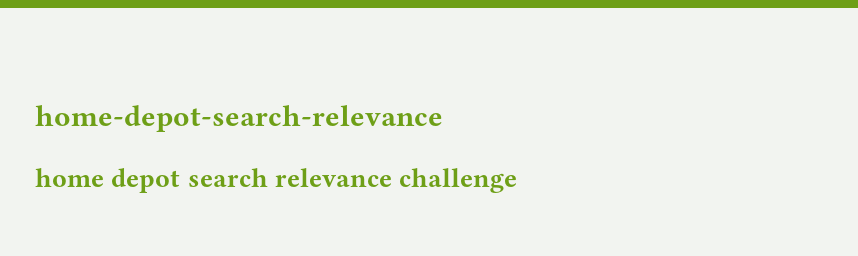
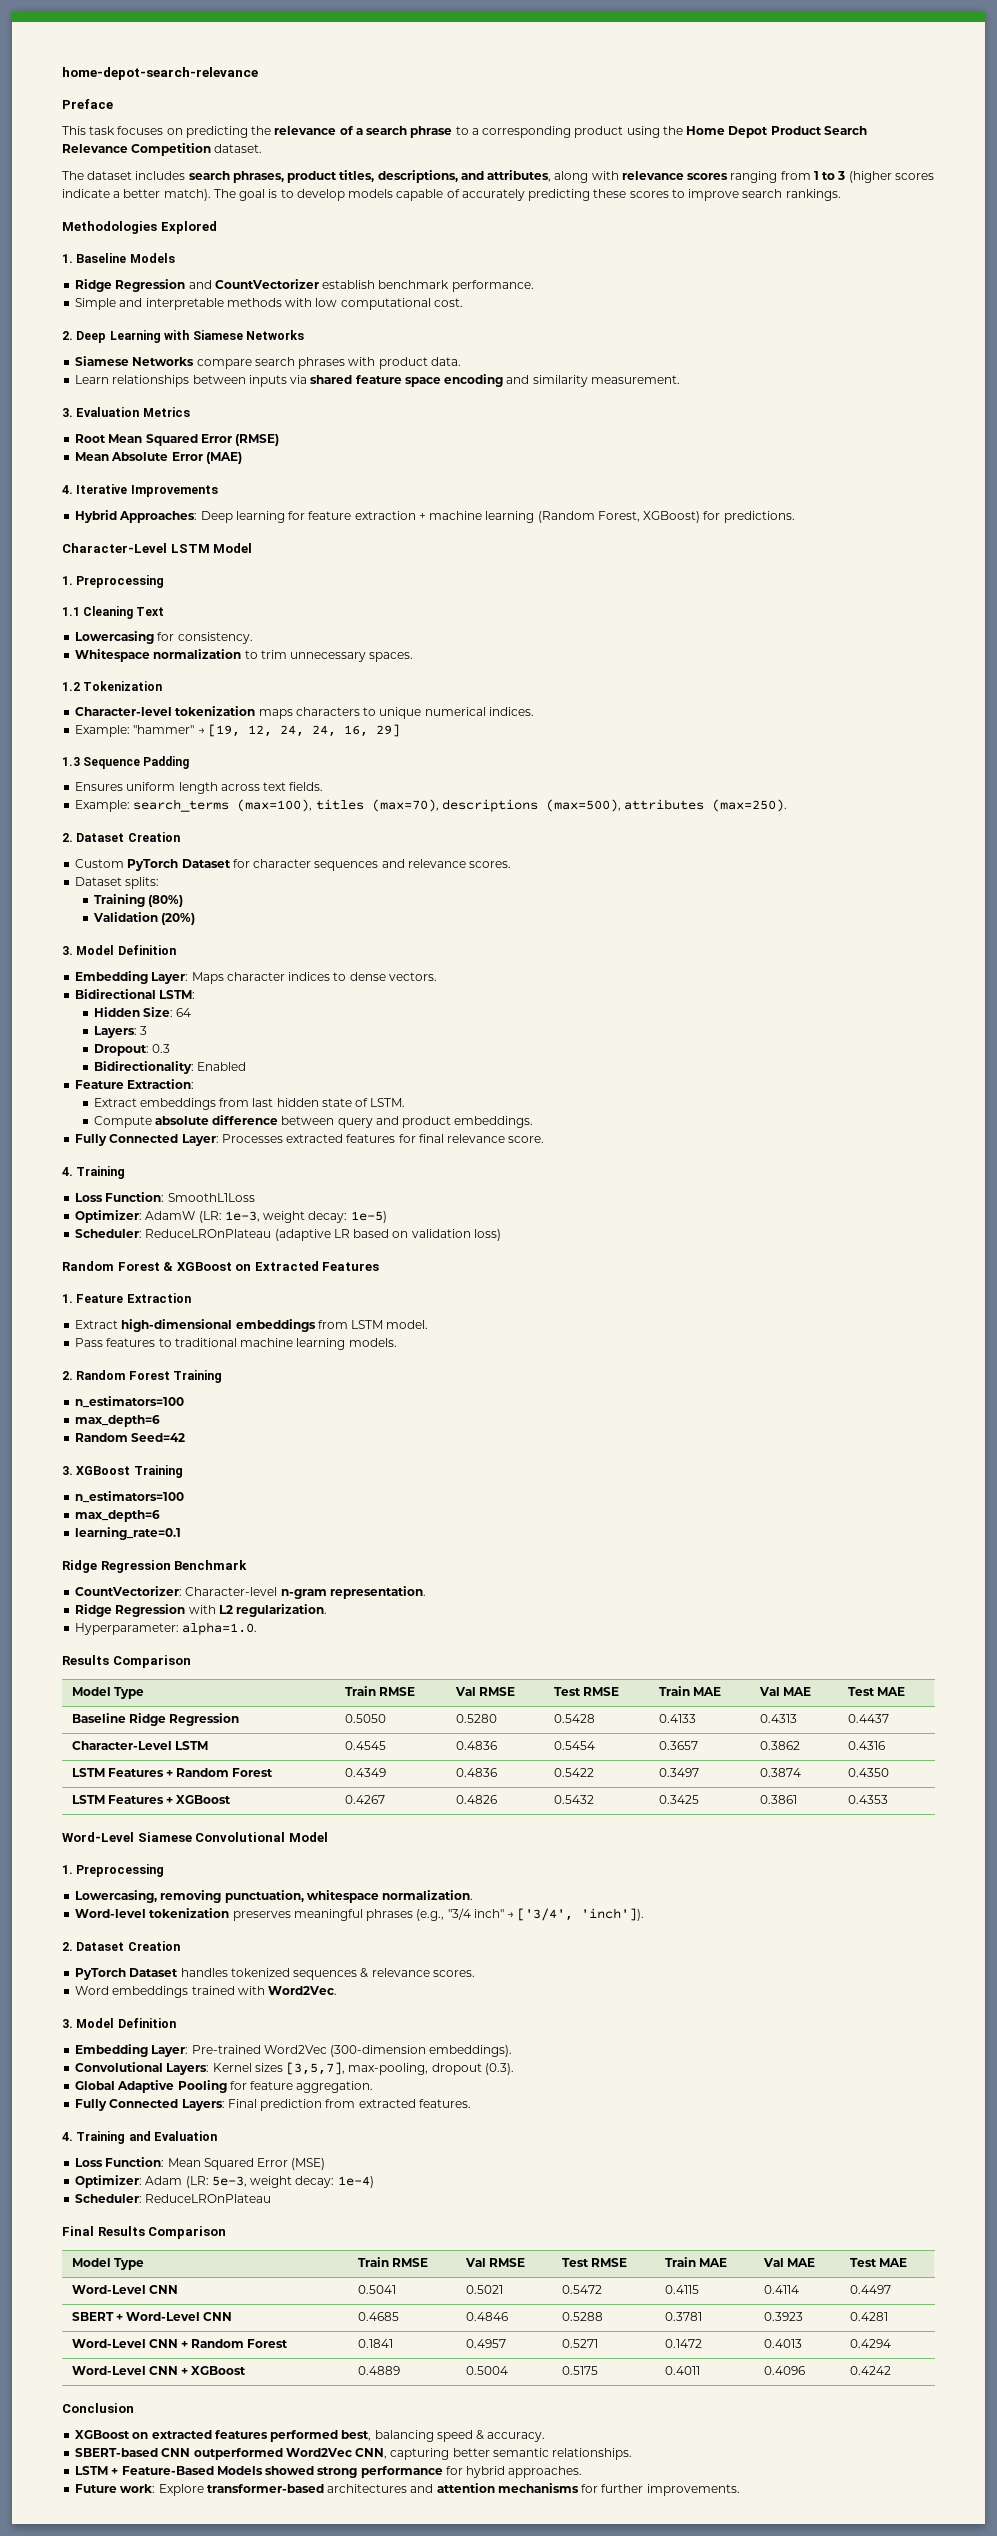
[35,168,518,193] home depot search relevance challenge -> [62,99,113,109] [62,126,867,138] [62,143,263,156] [62,170,934,183] [62,189,841,201] [62,221,217,234] [62,253,175,263] [75,279,534,292] [75,298,463,310] [62,330,304,343] [75,356,461,369] [75,374,680,387] [62,407,190,417] [75,434,280,446] [75,452,242,464] [62,484,218,497] [75,510,795,523] [62,543,253,553] [62,575,165,588] [62,606,165,619] [75,631,253,644] [75,649,414,662] [62,681,163,691] [75,706,534,719] [75,724,400,737] [62,756,190,769] [75,782,324,794] [75,799,788,812] [62,832,180,842] [75,859,512,871] [75,877,160,889] [93,894,183,907] [92,912,195,925] [62,945,176,955] [75,971,437,984] [75,989,196,999] [93,1007,192,1017] [93,1026,147,1038] [93,1044,170,1056] [93,1061,246,1074] [75,1079,195,1089] [93,1098,406,1110] [93,1115,534,1128] [75,1134,545,1146] [62,1166,126,1179] [75,1192,255,1202] [75,1210,387,1223] [75,1229,501,1241] [62,1261,380,1271] [62,1293,191,1303] [75,1319,429,1332] [75,1338,397,1350] [62,1370,223,1383] [75,1396,185,1408] [75,1415,161,1427] [75,1433,186,1442] [62,1465,183,1478] [75,1491,185,1503] [75,1510,161,1522] [75,1527,182,1540] [62,1560,248,1573] [75,1586,426,1599] [75,1604,328,1617] [75,1622,258,1635] [62,1655,191,1668] [71,1687,144,1699] [344,1686,415,1696] [454,1687,515,1696] [553,1687,619,1696] [658,1686,721,1696] [758,1687,811,1696] [847,1687,905,1696] [71,1713,239,1726] [344,1714,386,1723] [455,1714,497,1723] [553,1714,595,1723] [658,1714,696,1723] [759,1714,797,1723] [847,1714,889,1723] [71,1741,208,1750] [344,1741,386,1750] [455,1741,497,1750] [553,1741,595,1750] [658,1741,698,1750] [759,1741,800,1750] [847,1741,885,1750] [71,1768,274,1777] [344,1768,386,1777] [455,1768,497,1777] [553,1768,594,1777] [658,1768,699,1777] [759,1768,801,1777] [847,1768,889,1777] [71,1795,232,1804] [344,1795,385,1804] [455,1795,497,1804] [553,1795,594,1804] [658,1795,699,1804] [759,1795,797,1804] [847,1795,888,1804] [62,1832,328,1842] [62,1864,165,1877] [75,1890,474,1903] [75,1908,645,1921] [62,1941,180,1951] [75,1968,475,1980] [75,1986,338,1998] [62,2018,176,2028] [75,2044,513,2057] [75,2062,514,2075] [75,2080,374,2093] [75,2099,471,2111] [62,2131,218,2144] [75,2157,326,2170] [75,2175,374,2188] [75,2194,272,2203] [62,2226,227,2239] [71,2258,144,2270] [357,2257,428,2267] [464,2258,525,2267] [561,2258,627,2267] [664,2257,727,2267] [762,2258,815,2267] [849,2258,907,2267] [71,2285,178,2294] [357,2285,396,2294] [465,2285,503,2294] [561,2285,602,2294] [664,2285,699,2294] [763,2285,799,2294] [849,2285,891,2294] [71,2312,233,2321] [357,2312,399,2321] [465,2312,508,2321] [561,2312,603,2321] [664,2312,702,2321] [763,2312,803,2321] [849,2312,888,2321] [71,2339,289,2348] [357,2339,393,2348] [465,2339,506,2348] [561,2339,598,2348] [664,2339,702,2348] [763,2339,802,2348] [849,2339,891,2348] [71,2366,247,2375] [357,2366,400,2375] [465,2366,508,2375] [561,2366,598,2375] [664,2366,700,2375] [763,2366,805,2375] [849,2366,891,2375] [62,2403,134,2413] [75,2430,546,2442] [75,2448,633,2460] [75,2466,583,2478] [75,2483,740,2496] Preface // This task focuses on predicting the relevance of a search phrase to a corresponding product using the Home Depot Product Search Relevance Competition dataset. // The dataset includes search phrases, product titles, descriptions, and attributes, along with relevance scores ranging from 1 to 3 (higher scores indicate a better match). The goal is to develop models capable of accurately predicting these scores to improve search rankings. // Methodologies Explored // 1. Baseline Models // Ridge Regression and CountVectorizer establish benchmark performance. // Simple and interpretable methods with low computational cost. // 2. Deep Learning with Siamese Networks // Siamese Networks compare search phrases with product data. // Learn relationships between inputs via shared feature space encoding and similarity measurement. // 3. Evaluation Metrics // Root Mean Squared Error (RMSE) // Mean Absolute Error (MAE) // 4. Iterative Improvements // Hybrid Approaches: Deep learning for feature extraction + machine learning (Random Forest, XGBoost) for predictions. // Character-Level LSTM Model // 1. Preprocessing // 1.1 Cleaning Text // Lowercasing for consistency. // Whitespace normalization to trim unnecessary spaces. // 1.2 Tokenization // Character-level tokenization maps characters to unique numerical indices. // Example: "hammer" → [19, 12, 24, 24, 16, 29] // 1.3 Sequence Padding // Ensures uniform length across text fields. // Example: search_terms (max=100), titles (max=70), descriptions (max=500), attributes (max=250). // 2. Dataset Creation // Custom PyTorch Dataset for character sequences and relevance scores. // Dataset splits: // Training (80%) // Validation (20%) // 3. Model Definition // Embedding Layer: Maps character indices to dense vectors. // Bidirectional LSTM: // Hidden Size: 64 // Layers: 3 // Dropout: 0.3 // Bidirectionality: Enabled // Feature Extraction: // Extract embeddings from last hidden state of LSTM. // Compute absolute difference between query and product embeddings. // Fully Connected Layer: Processes extracted features for final relevance score. // 4. Training // Loss Function: SmoothL1Loss // Optimizer: AdamW (LR: 1e-3, weight decay: 1e-5) // Scheduler: ReduceLROnPlateau (adaptive LR based on validation loss) // Random Forest & XGBoost on Extracted Features // 1. Feature Extraction // Extract high-dimensional embeddings from LSTM model. // Pass features to traditional machine learning models. // 2. Random Forest Training // n_estimators=100 // max_depth=6 // Random Seed=42 // 3. XGBoost Training // n_estimators=100 // max_depth=6 // learning_rate=0.1 // Ridge Regression Benchmark // CountVectorizer: Character-level n-gram representation. // Ridge Regression with L2 regularization. // Hyperparameter: alpha=1.0. // Results Comparison // Model Type | Train RMSE | Val RMSE | Test RMSE | Train MAE | Val MAE | Test MAE // Baseline Ridge Regression | 0.5050 | 0.5280 | 0.5428 | 0.4133 | 0.4313 | 0.4437 // Character-Level LSTM | 0.4545 | 0.4836 | 0.5454 | 0.3657 | 0.3862 | 0.4316 // LSTM Features + Random Forest | 0.4349 | 0.4836 | 0.5422 | 0.3497 | 0.3874 | 0.4350 // LSTM Features + XGBoost | 0.4267 | 0.4826 | 0.5432 | 0.3425 | 0.3861 | 0.4353 // Word-Level Siamese Convolutional Model // 1. Preprocessing // Lowercasing, removing punctuation, whitespace normalization. // Word-level tokenization preserves meaningful phrases (e.g., "3/4 inch" → ['3/4', 'inch']). // 2. Dataset Creation // PyTorch Dataset handles tokenized sequences & relevance scores. // Word embeddings trained with Word2Vec. // 3. Model Definition // Embedding Layer: Pre-trained Word2Vec (300-dimension embeddings). // Convolutional Layers: Kernel sizes [3,5,7], max-pooling, dropout (0.3). // Global Adaptive Pooling for feature aggregation. // Fully Connected Layers: Final prediction from extracted features. // 4. Training and Evaluation // Loss Function: Mean Squared Error (MSE) // Optimizer: Adam (LR: 5e-3, weight decay: 1e-4) // Scheduler: ReduceLROnPlateau // Final Results Comparison // Model Type | Train RMSE | Val RMSE | Test RMSE | Train MAE | Val MAE | Test MAE // Word-Level CNN | 0.5041 | 0.5021 | 0.5472 | 0.4115 | 0.4114 | 0.4497 // SBERT + Word-Level CNN | 0.4685 | 0.4846 | 0.5288 | 0.3781 | 0.3923 | 0.4281 // Word-Level CNN + Random Forest | 0.1841 | 0.4957 | 0.5271 | 0.1472 | 0.4013 | 0.4294 // Word-Level CNN + XGBoost | 0.4889 | 0.5004 | 0.5175 | 0.4011 | 0.4096 | 0.4242 // Conclusion // XGBoost on extracted features performed best, balancing speed & accuracy. // SBERT-based CNN outperformed Word2Vec CNN, capturing better semantic relationships. // LSTM + Feature-Based Models showed strong performance for hybrid approaches. // Future work: Explore transformer-based architectures and attention mechanisms for further improvements.

